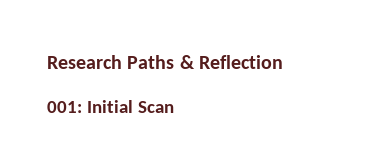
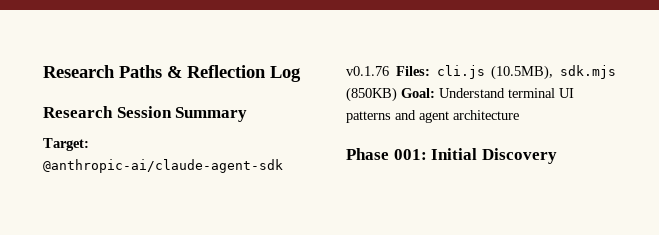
(283, 62) // -> [270,66,301,82] [43,106,248,122] [43,138,89,151] [43,159,283,173] [346,65,616,80] [346,87,574,102] [346,110,519,123] [346,148,389,160] Log // Research Session Summary // Target: @anthropic-ai/claude-agent-sdk v0.1.76 Files: cli.js (10.5MB), sdk.mjs (850KB) Goal: Understand terminal UI patterns and agent architecture // Phase
[137,101,174,113] Scan -> [481,148,557,164] Discovery

